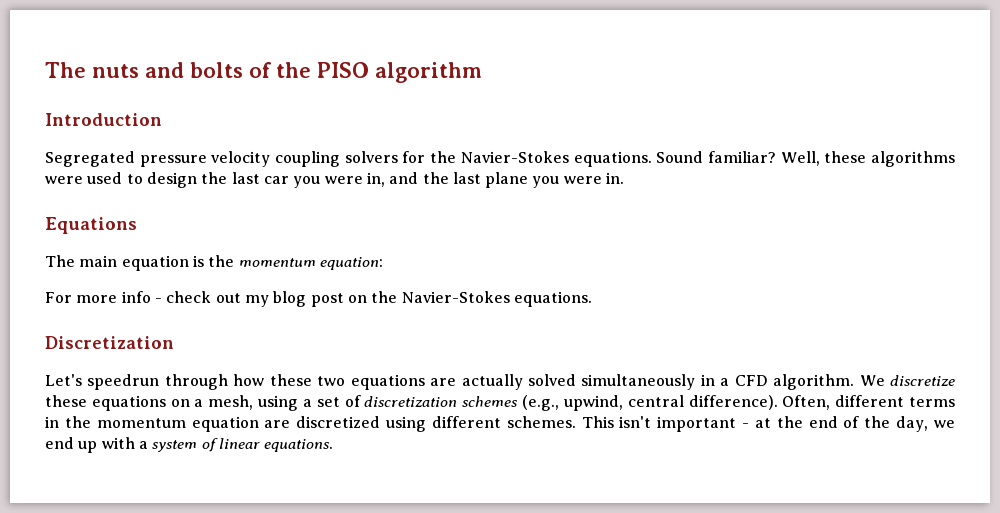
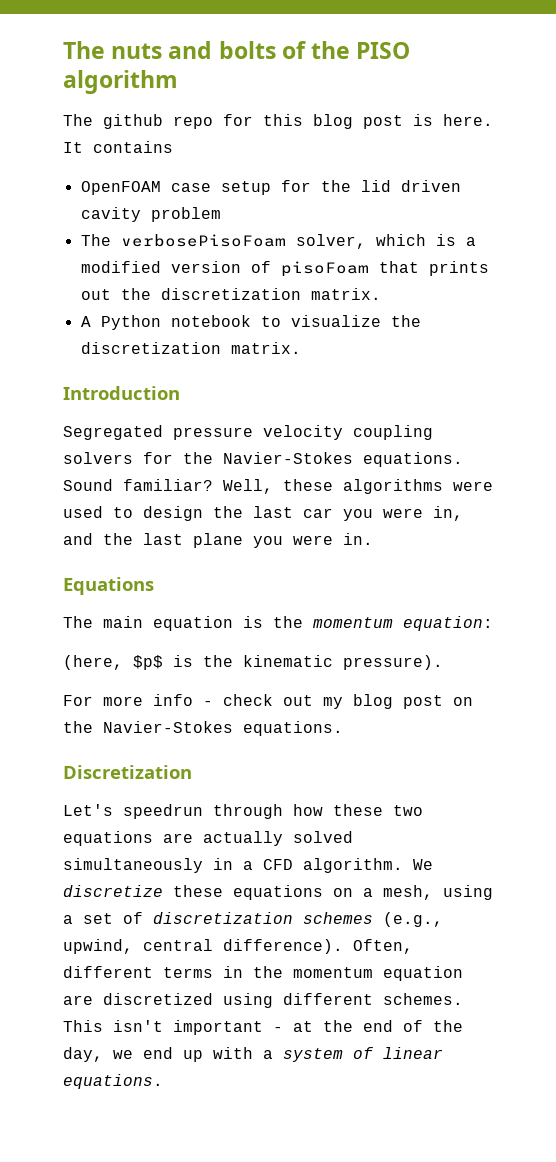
(482, 72) none -> [63,114,493,129] [63,141,173,153] [80,180,461,195] [80,207,221,222] [80,234,476,249] [80,261,489,277] [80,288,381,300] [80,315,421,330] [80,342,301,354] // The github repo for this blog post is here. It contains // OpenFOAM case setup for the lid driven cavity problem // The verbosePisoFoam solver, which is a modified version of pisoFoam that prints out the discretization matrix. // A Python notebook to visualize the discretization matrix.
(383, 263) none -> [63,655,443,670] // (here, $p$ is the kinematic pressure).

